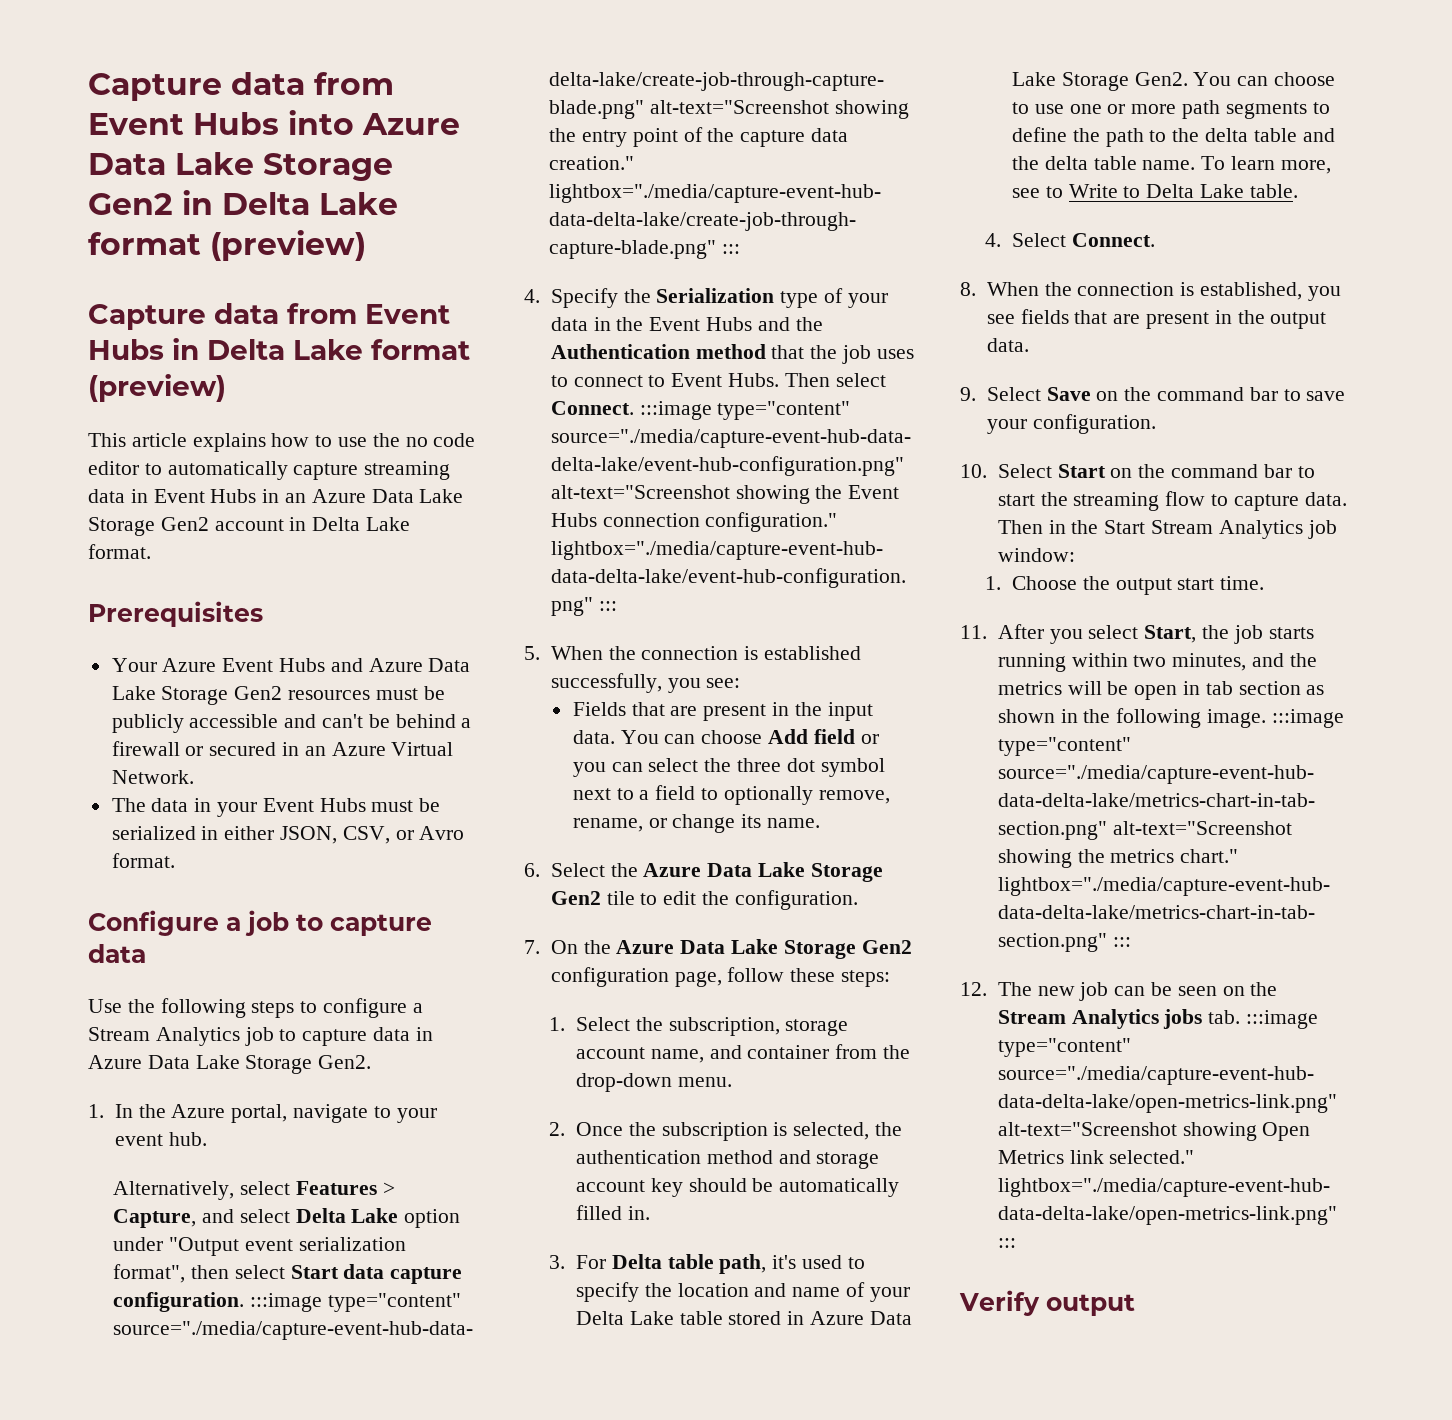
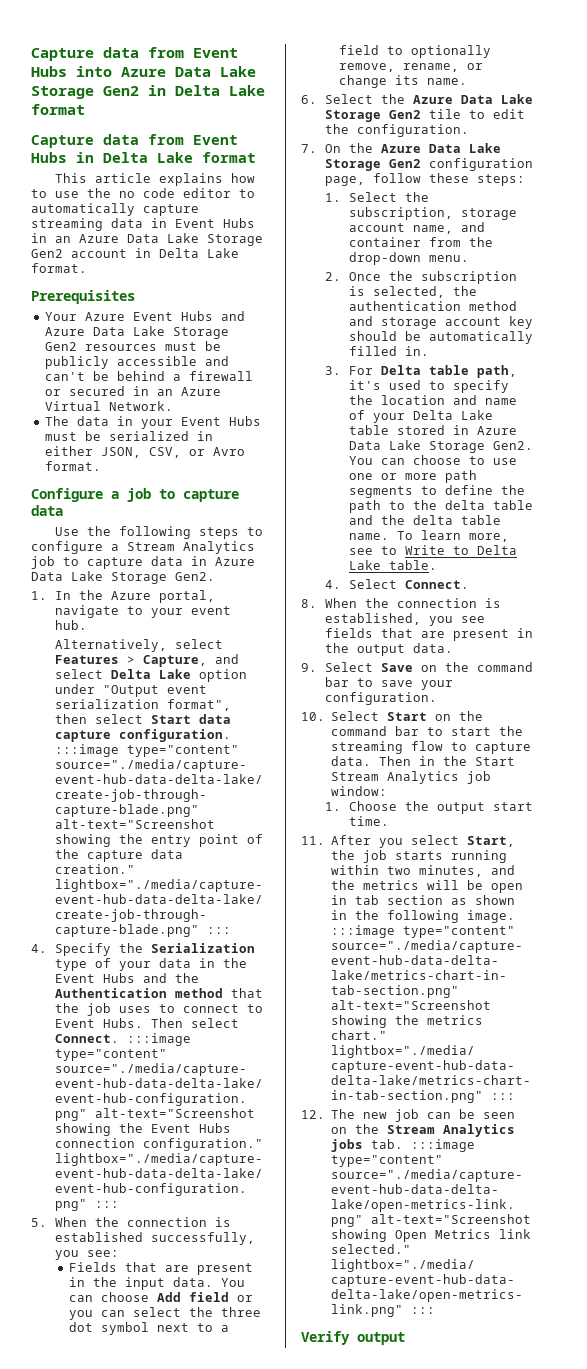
[210,230,366,261] (preview) -> (85, 109) none
[88,374,226,402] (preview) -> (256, 157) none

